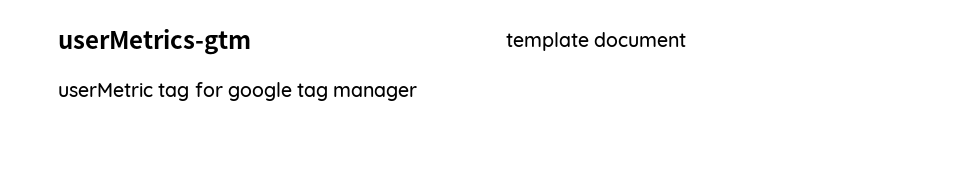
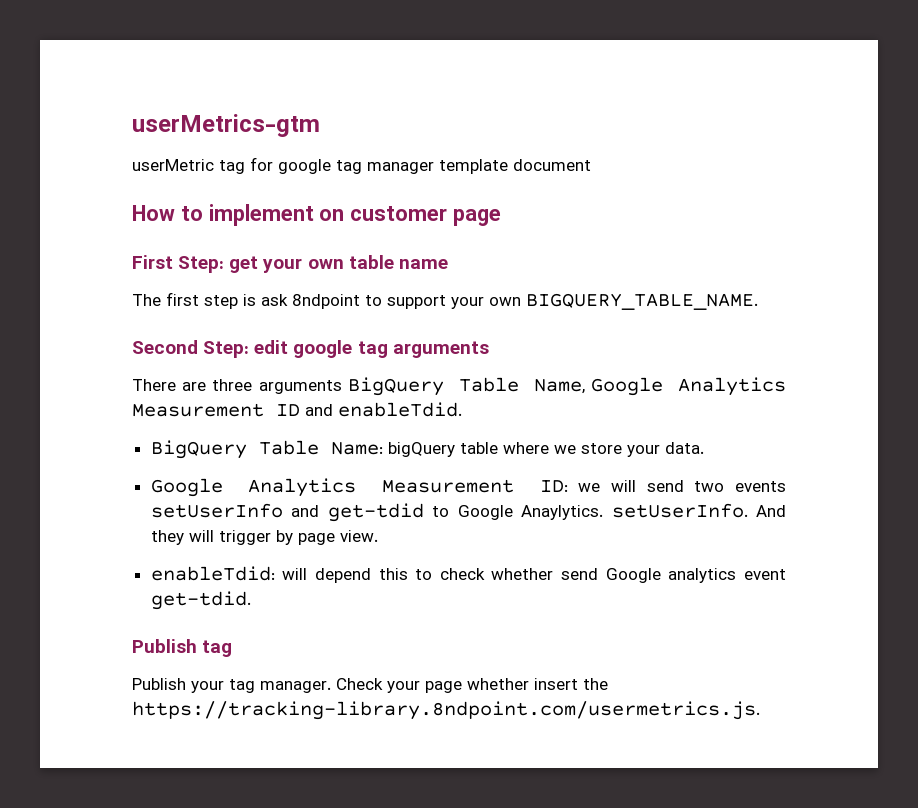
(687, 39) none -> [132,204,502,226] [132,255,448,273] [132,292,758,310] [132,340,489,358] [132,377,786,396] [132,402,462,417] [150,440,704,459] [150,478,786,497] [150,503,786,522] [150,530,378,545] [150,566,786,583] [150,591,251,610] [132,639,233,657] [132,678,608,693] [132,701,760,720] // How to implement on customer page // First Step: get your own table name // The first step is ask 8ndpoint to support your own BIGQUERY_TABLE_NAME. // Second Step: edit google tag arguments // There are three arguments BigQuery Table Name, Google Analytics Measurement ID and enableTdid. // BigQuery Table Name: bigQuery table where we store your data. // Google Analytics Measurement ID: we will send two events setUserInfo and get-tdid to Google Anaylytics. setUserInfo. And they will trigger by page view. // enableTdid: will depend this to check whether send Google analytics event get-tdid. // Publish tag // Publish your tag manager. Check your page whether insert the https://tracking-library.8ndpoint.com/usermetrics.js.

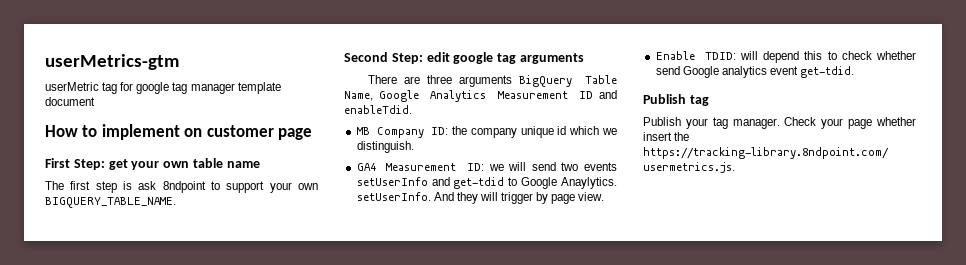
[150,440,704,459] [150,478,357,497] BigQuery Table Name: bigQuery table where we store your data. // Google Analytics -> [356,126,617,138] [356,141,414,153] [356,163,376,171] MB Company ID: the company unique id which we distinguish. // GA4
[150,566,275,581] enableTdid: -> [655,51,736,60] Enable TDID:

